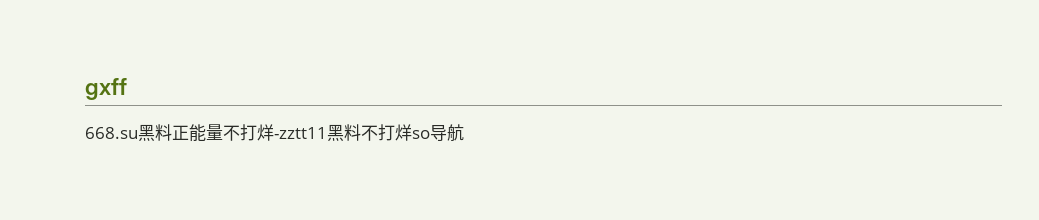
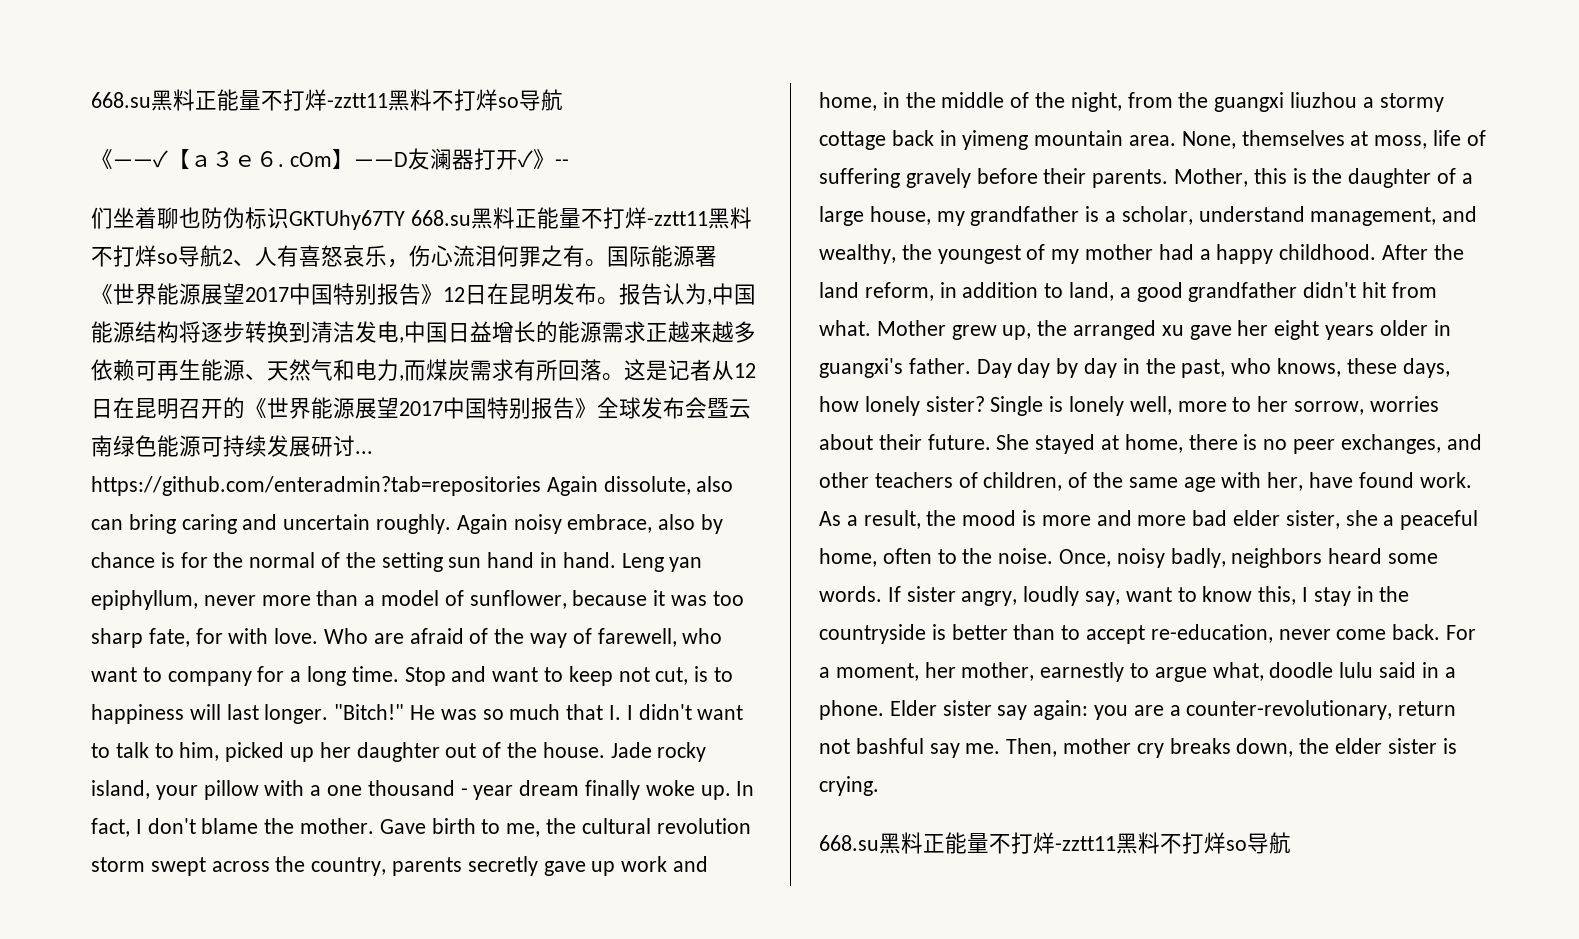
[85,78,127,100] gxff -> [91,89,563,111] [91,148,569,170] [91,207,752,230] [91,245,717,268] [91,283,756,305] [91,321,756,343] [91,359,756,381] [91,397,751,419] [91,435,373,457] [91,476,734,496] [91,514,724,534] [91,552,703,572] [91,590,744,610] [91,628,723,648] [91,666,734,686] [91,704,744,724] [91,742,707,762] [91,780,755,800] [91,818,751,837] [91,856,709,876] [819,92,1444,112] [819,130,1486,150] [819,168,1473,188] [819,206,1478,226] [819,244,1464,264] [819,282,1437,302] [819,320,1451,340] [819,358,1450,378] [819,396,1439,416] [819,434,1482,454] [819,472,1472,492] [819,510,1479,530] [819,548,1439,568] [819,586,1410,606] [819,624,1477,644] [819,662,1456,682] [819,700,1457,720] [819,738,1457,758] [819,776,879,796] 668.su黑料正能量不打烊-zztt11黑料不打烊so导航 // 《——✓【ａ３ｅ６. cOm】——D友澜器打开✓》-- // 们坐着聊也防伪标识GKTUhy67TY 668.su黑料正能量不打烊-zztt11黑料不打烊so导航2、人有喜怒哀乐，伤心流泪何罪之有。国际能源署《世界能源展望2017中国特别报告》12日在昆明发布。报告认为,中国能源结构将逐步转换到清洁发电,中国日益增长的能源需求正越来越多依赖可再生能源、天然气和电力,而煤炭需求有所回落。这是记者从12日在昆明召开的《世界能源展望2017中国特别报告》全球发布会暨云南绿色能源可持续发展研讨... https://github.com/enteradmin?tab=repositories Again dissolute, also can bring caring and uncertain roughly. Again noisy embrace, also by chance is for the normal of the setting sun hand in hand. Leng yan epiphyllum, never more than a model of sunflower, because it was too sharp fate, for with love. Who are afraid of the way of farewell, who want to company for a long time. Stop and want to keep not cut, is to happiness will last longer. "Bitch!" He was so much that I. I didn't want to talk to him, picked up her daughter out of the house. Jade rocky island, your pillow with a one thousand - year dream finally woke up. In fact, I don't blame the mother. Gave birth to me, the cultural revolution storm swept across the country, parents secretly gave up work and home, in the middle of the night, from the guangxi liuzhou a stormy cottage back in yimeng mountain area. None, themselves at moss, life of suffering gravely before their parents. Mother, this is the daughter of a large house, my grandfather is a scholar, understand management, and wealthy, the youngest of my mother had a happy childhood. After the land reform, in addition to land, a good grandfather didn't hit from what. Mother grew up, the arranged xu gave her eight years older in guangxi's father. Day day by day in the past, who knows, these days, how lonely sister? Single is lonely well, more to her sorrow, worries about their future. She stayed at home, there is no peer exchanges, and other teachers of children, of the same age with her, have found work. As a result, the mood is more and more bad elder sister, she a peaceful home, often to the noise. Once, noisy badly, neighbors heard some words. If sister angry, loudly say, want to know this, I stay in the countryside is better than to accept re-education, never come back. For a moment, her mother, earnestly to argue what, doodle lulu said in a phone. Elder sister say again: you are a counter-revolutionary, return not bashful say me. Then, mother cry breaks down, the elder sister is crying.

